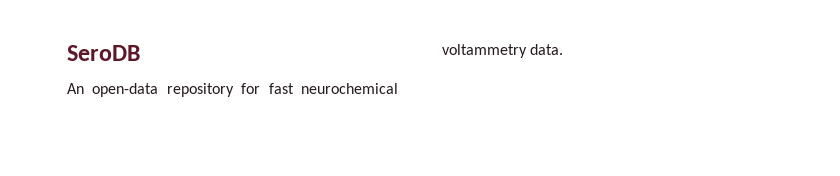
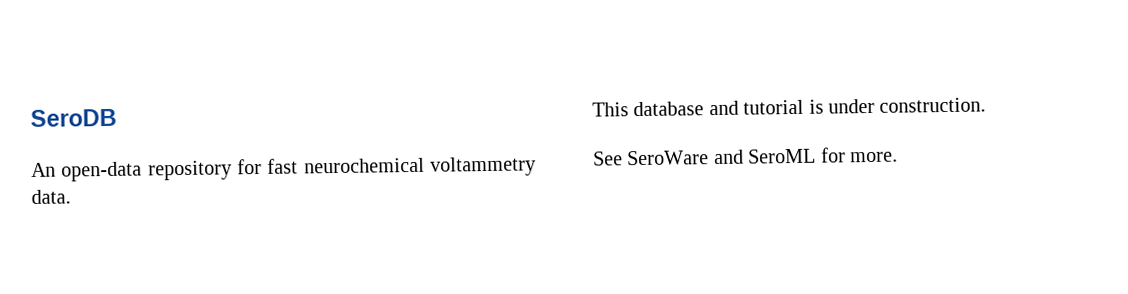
(564, 49) none -> [592,97,987,117] [593,147,898,166] // This database and tutorial is under construction. // See SeroWare and SeroML for more.

